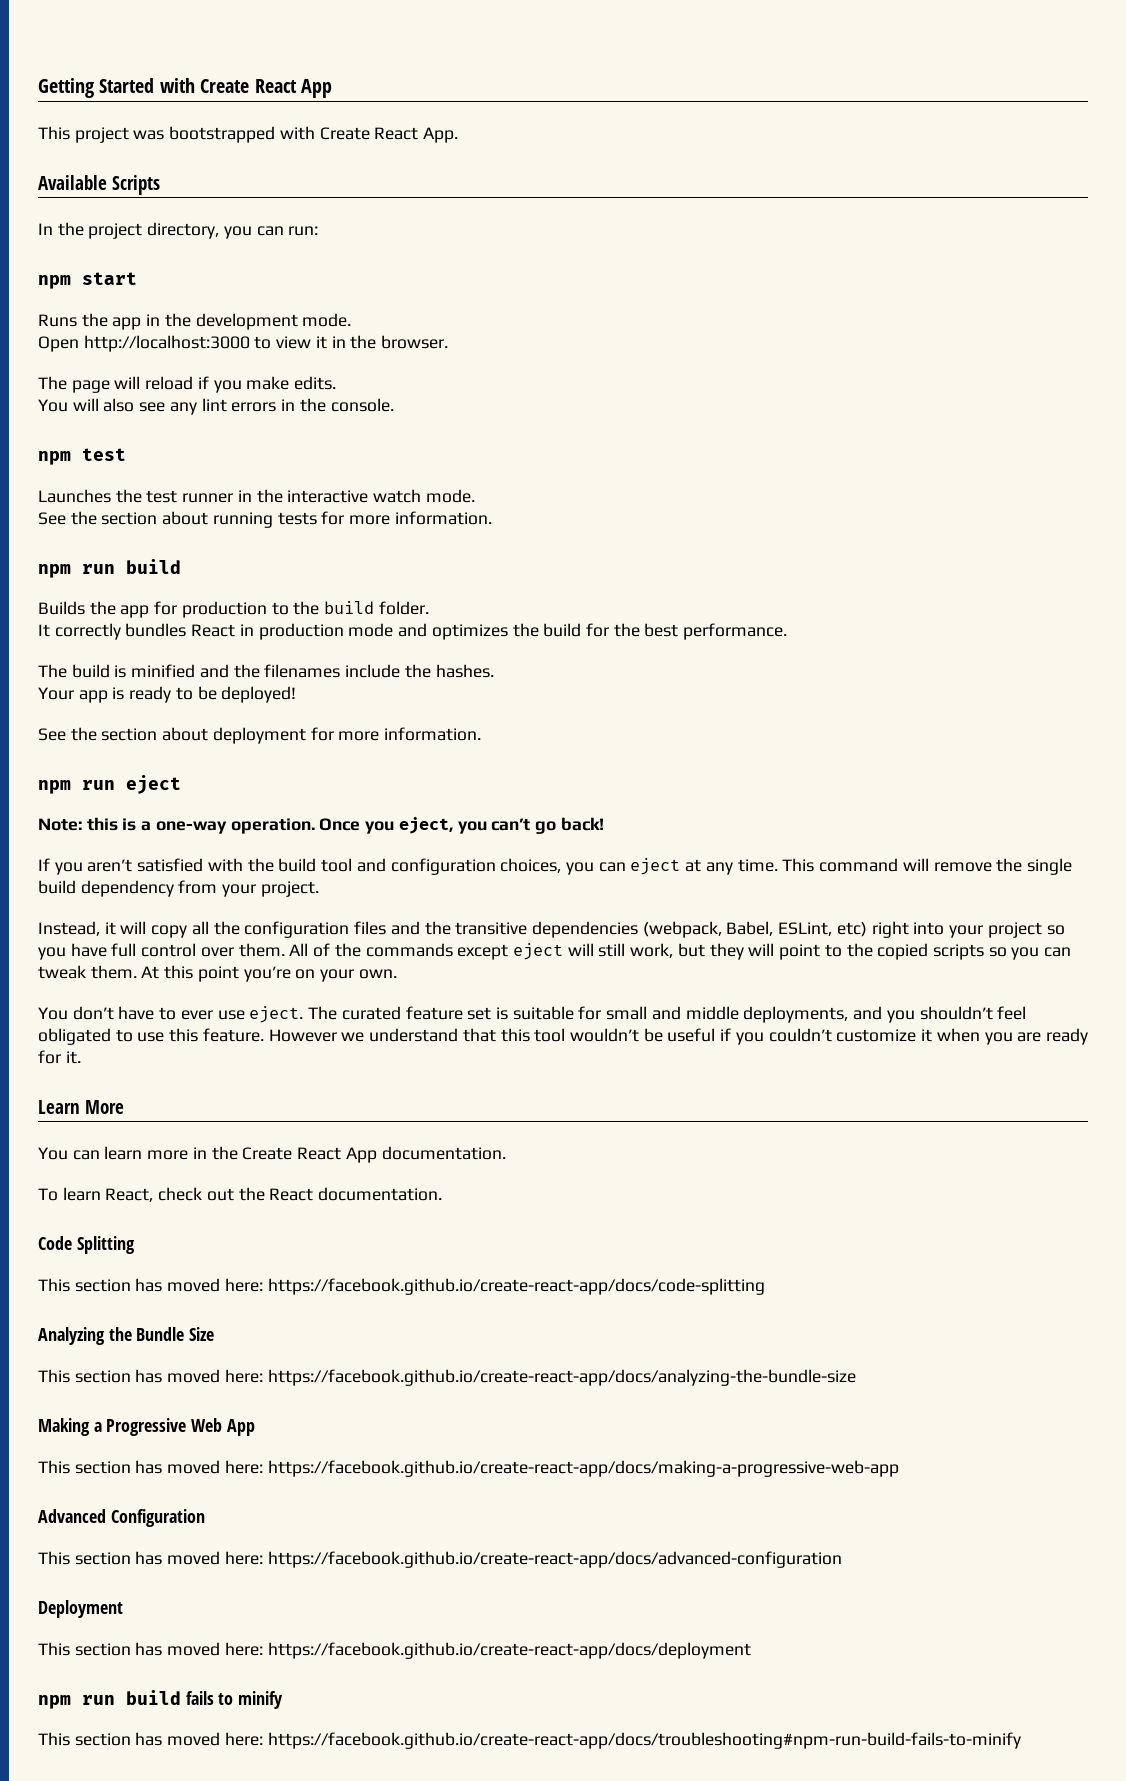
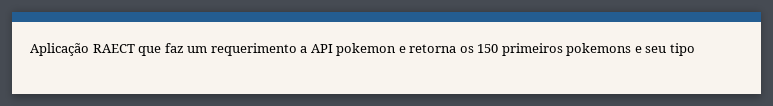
[38,78,332,98] [38,126,459,143] [38,175,160,195] [38,222,319,239] [38,272,137,289] [38,313,352,330] [38,335,449,352] [38,376,337,393] [38,398,394,415] [38,448,126,465] [38,489,475,503] [38,511,492,528] [38,559,181,578] [38,601,429,618] [38,623,788,640] [38,664,494,678] [38,686,297,703] [38,727,482,744] [38,775,181,794] [38,817,604,834] [38,858,1072,875] [38,880,319,897] [38,921,1065,938] [38,943,1072,960] [38,965,397,982] [38,1006,1027,1023] [38,1028,1088,1045] [38,1050,81,1064] [38,1100,124,1114] [38,1146,506,1163] [38,1187,443,1202] [38,1236,135,1254] [38,1278,765,1295] [38,1327,215,1345] [38,1369,856,1386] [38,1418,255,1436] [38,1460,899,1477] [38,1509,205,1527] [38,1551,842,1568] [38,1600,123,1618] [38,1642,751,1659] [38,1690,284,1709] [38,1732,1021,1749] Getting Started with Create React App // This project was bootstrapped with Create React App. // Available Scripts // In the project directory, you can run: // npm start // Runs the app in the development mode. // Open http://localhost:3000 to view it in the browser. // The page will reload if you make edits. // You will also see any lint errors in the console. // npm test // Launches the test runner in the interactive watch mode. // See the section about running tests for more information. // npm run build // Builds the app for production to the build folder. // It correctly bundles React in production mode and optimizes the build for the best performance. // The build is minified and the filenames include the hashes. // Your app is ready to be deployed! // See the section about deployment for more information. // npm run eject // Note: this is a one-way operation. Once you eject, you can’t go back! // If you aren’t satisfied with the build tool and configuration choices, you can eject at any time. This command will remove the single build dependency from your project. // Instead, it will copy all the configuration files and the transitive dependencies (webpack, Babel, ESLint, etc) right into your project so you have full control over them. All of the commands except eject will still work, but they will point to the copied scripts so you can tweak them. At this point you’re on your own. // You don’t have to ever use eject. The curated feature set is suitable for small and middle deployments, and you shouldn’t feel obligated to use this feature. However we understand that this tool wouldn’t be useful if you couldn’t customize it when you are ready for it. // Learn More // You can learn more in the Create React App documentation. // To learn React, check out the React documentation. // Code Splitting // This section has moved here: https://facebook.github.io/create-react-app/docs/code-splitting // Analyzing the Bundle Size // This section has moved here: https://facebook.github.io/create-react-app/docs/analyzing-the-bundle-size // Making a Progressive Web App // This section has moved here: https://facebook.github.io/create-react-app/docs/making-a-progressive-web-app // Advanced Configuration // This section has moved here: https://facebook.github.io/create-react-app/docs/advanced-configuration // Deployment // This section has moved here: https://facebook.github.io/create-react-app/docs/deployment // npm run build fails to minify // This section has moved here: https://facebook.github.io/create-react-app/docs/troubleshooting#npm-run-build-fails-to-minify -> [30,43,695,56] Aplicação RAECT que faz um requerimento a API pokemon e retorna os 150 primeiros pokemons e seu tipo

